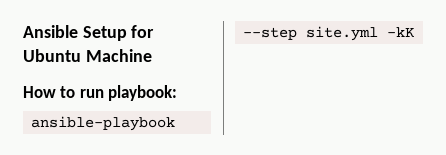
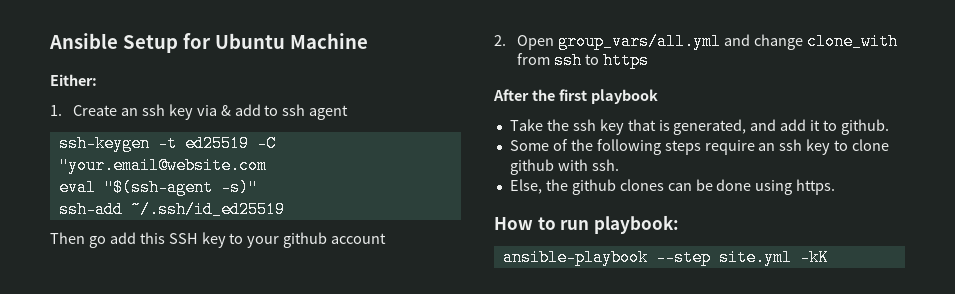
(152, 55) none -> [50,74,97,86] [50,104,349,120] [58,135,276,152] [58,157,267,174] [58,179,258,196] [58,201,285,218] [50,232,387,248] [494,33,898,50] [517,52,649,69] [493,89,658,104] [509,119,890,135] [509,139,890,155] [509,159,619,175] [509,179,836,195] // Either: // 1. Create an ssh key via & add to ssh agent // ssh-keygen -t ed25519 -C "your.email@website.com // eval "$(ssh-agent -s)" // ssh-add ~/.ssh/id_ed25519 // Then go add this SSH key to your github account // 2. Open group_vars/all.yml and change clone_with from ssh to https // After the first playbook // Take the ssh key that is generated, and add it to github. // Some of the following steps require an ssh key to clone github with ssh. // Else, the github clones can be done using https.

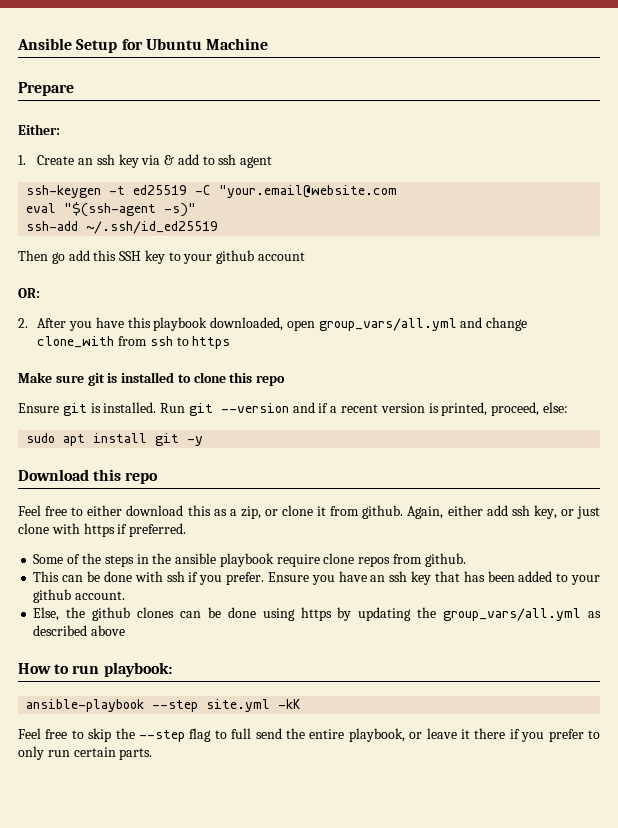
(368, 41) none -> [18,82,74,96] // Prepare
(387, 238) none -> [18,288,40,298] // OR:
[517,35,555,50] Open -> [37,317,315,331] After you have this playbook downloaded, open
[493,89,658,104] [509,119,890,135] [509,139,890,155] [509,159,619,175] After the first playbook // Take the ssh key that is generated, and add it to github. // Some of the following steps require an ssh key to clone github with ssh. -> [18,372,286,386] [18,402,568,416] [26,433,204,446] [18,469,159,484] [18,505,601,519] [18,523,187,537] [33,553,466,567] [33,571,600,585] [33,589,126,603] Make sure git is installed to clone this repo // Ensure git is installed. Run git --version and if a recent version is printed, proceed, else: // sudo apt install git -y // Download this repo // Feel free to either download this as a zip, or clone it from github. Again, either add ssh key, or just clone with https if preferred. // Some of the steps in the ansible playbook require clone repos from github. // This can be done with ssh if you prefer. Ensure you have an ssh key that has been added to your github account.
[796,179,836,195] https. -> [300,607,601,621] [33,625,126,636] https by updating the group_vars/all.yml as described above
(828, 257) none -> [18,728,600,742] [18,746,153,760] // Feel free to skip the --step flag to full send the entire playbook, or leave it there if you prefer to only run certain parts.

